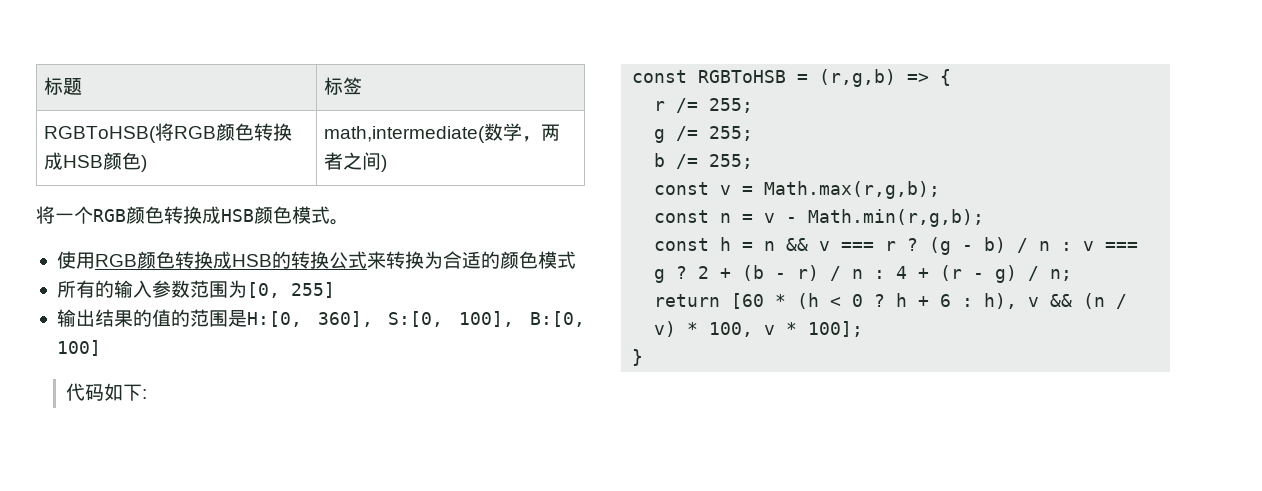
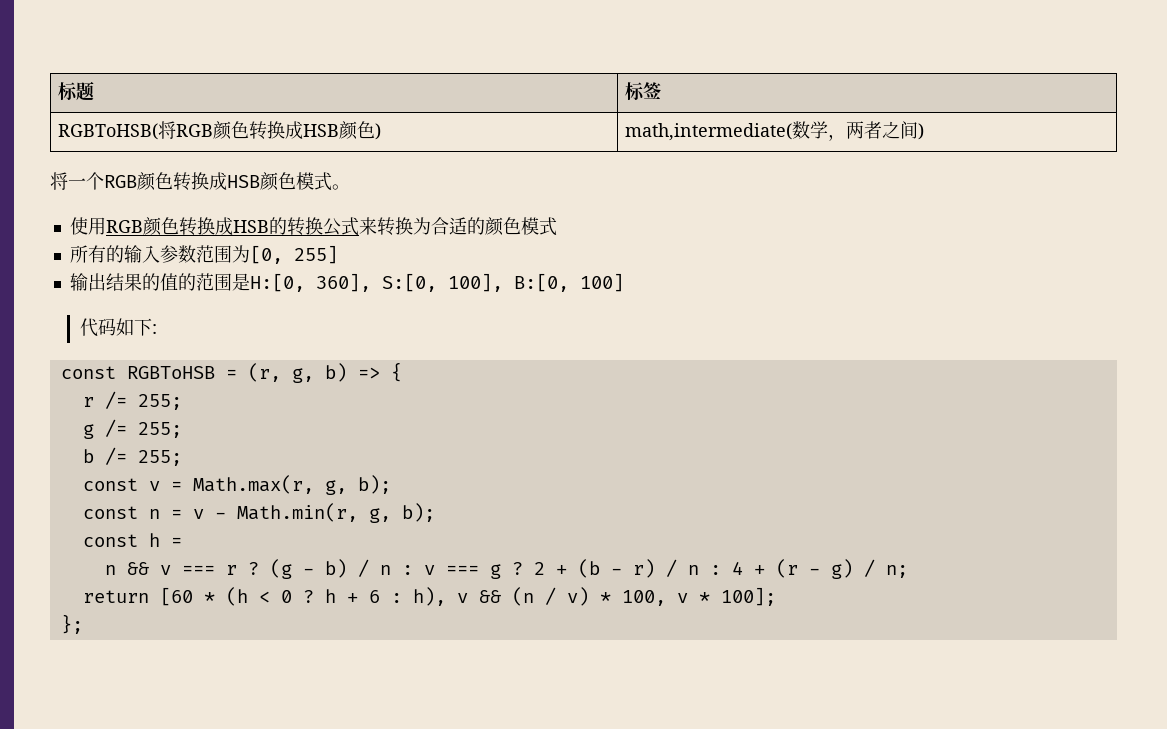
[819,69,897,87] (r,g,b) -> [247,363,347,383] (r, g, b)
[764,181,941,199] Math.max(r,g,b); -> [192,475,391,495] Math.max(r, g, b);
[808,209,985,227] Math.min(r,g,b); -> [236,503,435,523] Math.min(r, g, b);
(754, 246) none -> (182, 542) //
[632,349,644,366] } -> [60,614,83,634] };

